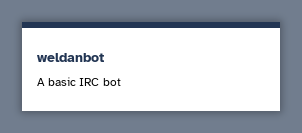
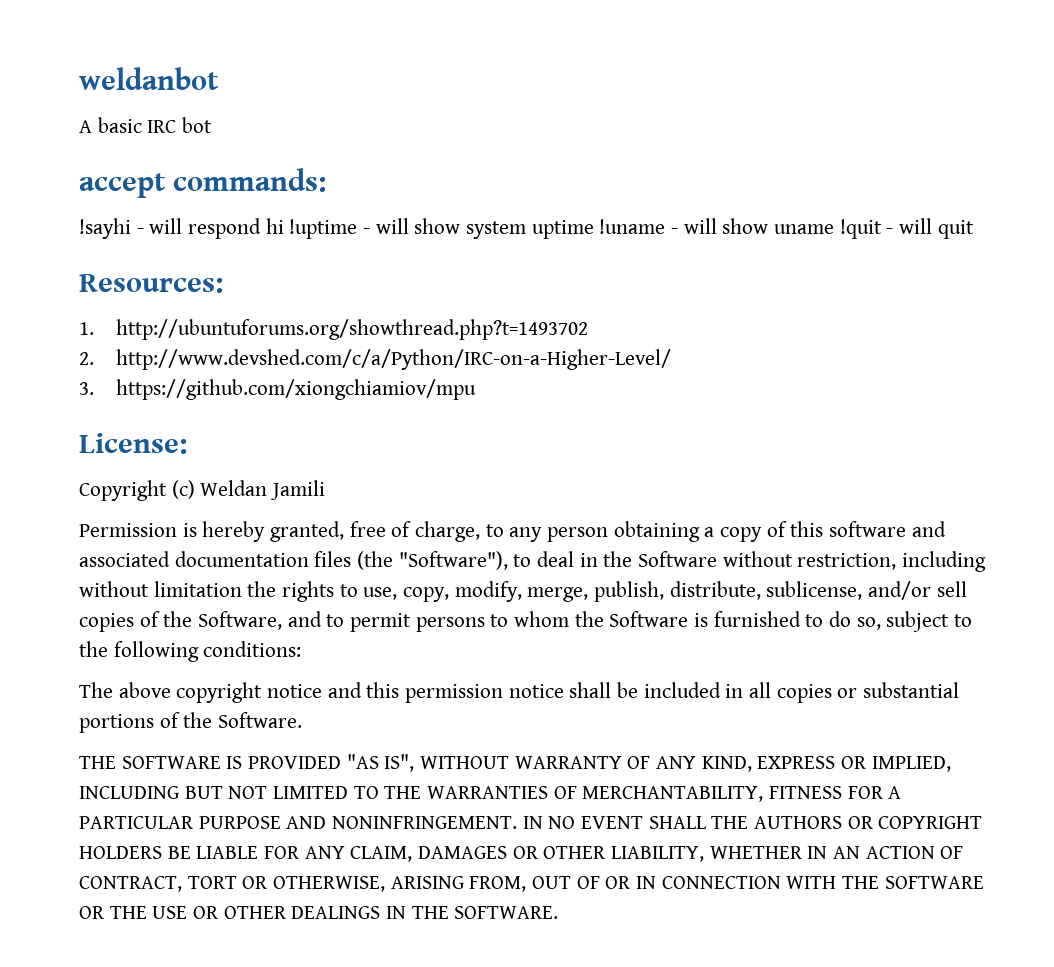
(121, 82) none -> [79,168,326,198] [79,218,974,239] [79,274,223,293] [79,319,589,340] [79,349,672,370] [79,379,477,400] [79,433,187,454] [79,480,326,501] [79,521,946,542] [79,551,987,572] [79,581,967,602] [79,611,973,632] [79,641,302,662] [79,682,960,703] [79,712,303,733] [79,754,951,772] [79,786,902,802] [79,816,983,829] [79,846,964,862] [79,876,984,892] [79,906,559,919] // accept commands: // !sayhi - will respond hi !uptime - will show system uptime !uname - will show uname !quit - will quit // Resources: // 1. http://ubuntuforums.org/showthread.php?t=1493702 // 2. http://www.devshed.com/c/a/Python/IRC-on-a-Higher-Level/ // 3. https://github.com/xiongchiamiov/mpu // License: // Copyright (c) Weldan Jamili // Permission is hereby granted, free of charge, to any person obtaining a copy of this software and associated documentation files (the "Software"), to deal in the Software without restriction, including without limitation the rights to use, copy, modify, merge, publish, distribute, sublicense, and/or sell copies of the Software, and to permit persons to whom the Software is furnished to do so, subject to the following conditions: // The above copyright notice and this permission notice shall be included in all copies or substantial portions of the Software. // THE SOFTWARE IS PROVIDED "AS IS", WITHOUT WARRANTY OF ANY KIND, EXPRESS OR IMPLIED, INCLUDING BUT NOT LIMITED TO THE WARRANTIES OF MERCHANTABILITY, FITNESS FOR A PARTICULAR PURPOSE AND NONINFRINGEMENT. IN NO EVENT SHALL THE AUTHORS OR COPYRIGHT HOLDERS BE LIABLE FOR ANY CLAIM, DAMAGES OR OTHER LIABILITY, WHETHER IN AN ACTION OF CONTRACT, TORT OR OTHERWISE, ARISING FROM, OUT OF OR IN CONNECTION WITH THE SOFTWARE OR THE USE OR OTHER DEALINGS IN THE SOFTWARE.

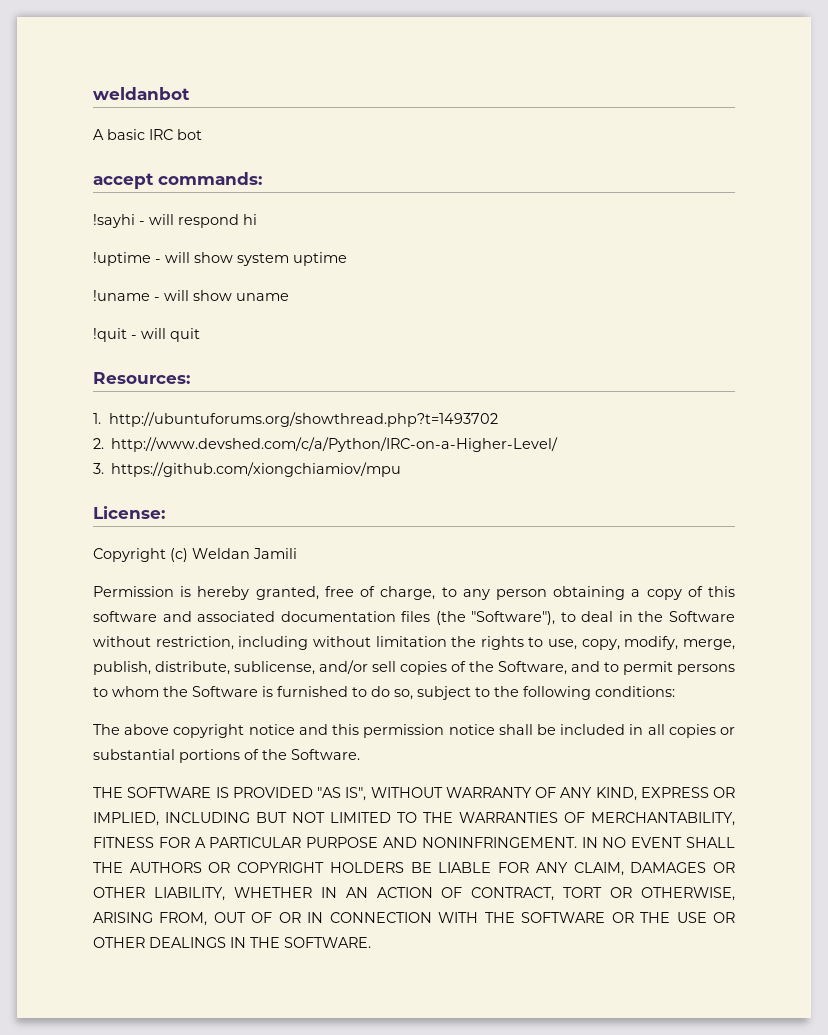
(284, 226) none -> (257, 219) //
(594, 229) none -> (347, 259) //
(835, 229) none -> (289, 297) //

